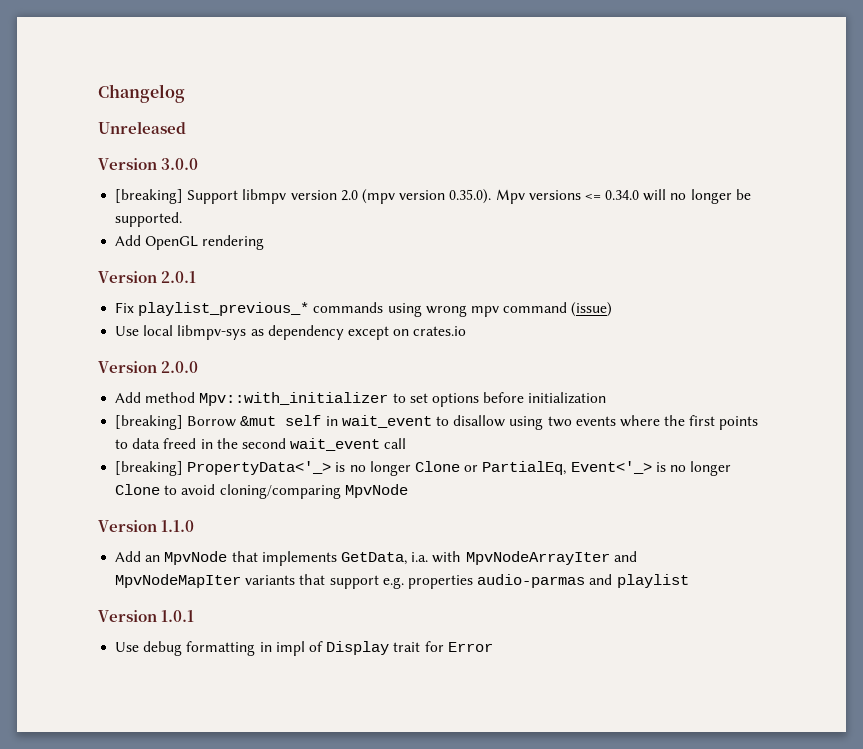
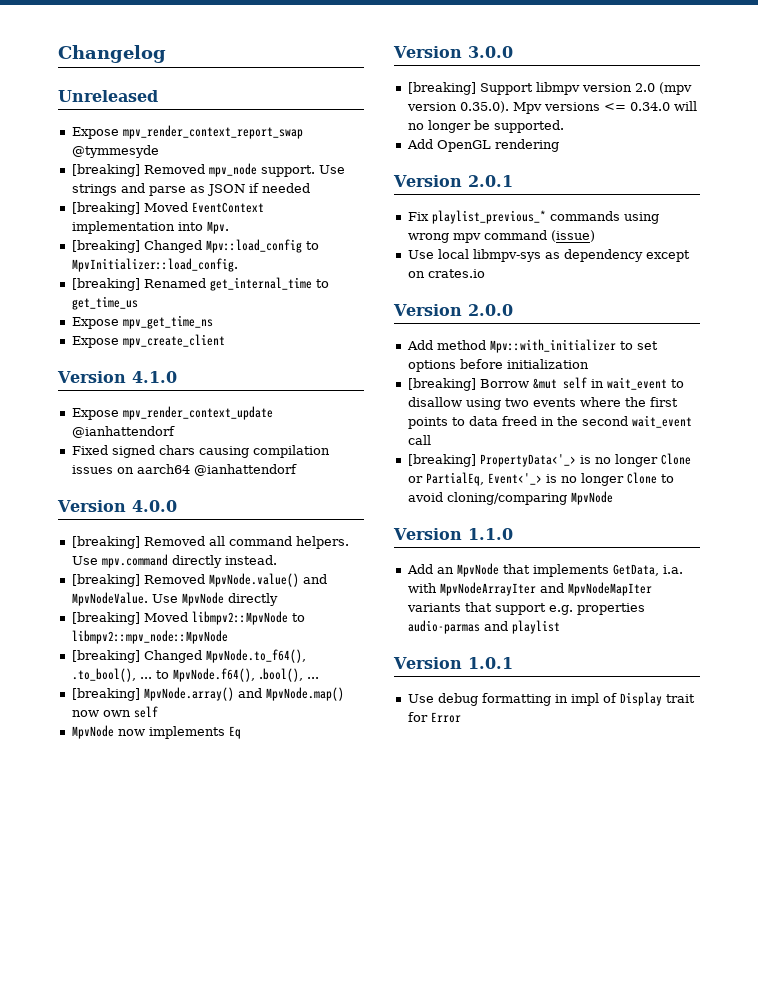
(186, 127) none -> [71,125,303,139] [71,145,159,158] [71,163,345,177] [71,183,310,196] [71,202,264,215] [71,221,229,234] [71,239,319,253] [71,258,238,272] [71,277,329,291] [71,296,138,310] [71,315,213,329] [71,334,225,348] [57,371,177,383] [71,406,273,420] [71,426,175,438] [71,445,330,458] [71,464,297,476] [57,500,177,512] [71,536,349,549] [71,554,277,568] [71,573,327,587] [71,592,278,606] [71,611,305,625] [71,630,228,644] [71,649,306,663] [71,668,319,682] [71,687,344,701] [71,706,158,718] [71,725,241,739] // Expose mpv_render_context_report_swap @tymmesyde // [breaking] Removed mpv_node support. Use strings and parse as JSON if needed // [breaking] Moved EventContext implementation into Mpv. // [breaking] Changed Mpv::load_config to MpvInitializer::load_config. // [breaking] Renamed get_internal_time to get_time_us // Expose mpv_get_time_ns // Expose mpv_create_client // Version 4.1.0 // Expose mpv_render_context_update @ianhattendorf // Fixed signed chars causing compilation issues on aarch64 @ianhattendorf // Version 4.0.0 // [breaking] Removed all command helpers. Use mpv.command directly instead. // [breaking] Removed MpvNode.value() and MpvNodeValue. Use MpvNode directly // [breaking] Moved libmpv2::MpvNode to libmpv2::mpv_node::MpvNode // [breaking] Changed MpvNode.to_f64(), .to_bool(), ... to MpvNode.f64(), .bool(), ... // [breaking] MpvNode.array() and MpvNode.map() now own self // MpvNode now implements Eq

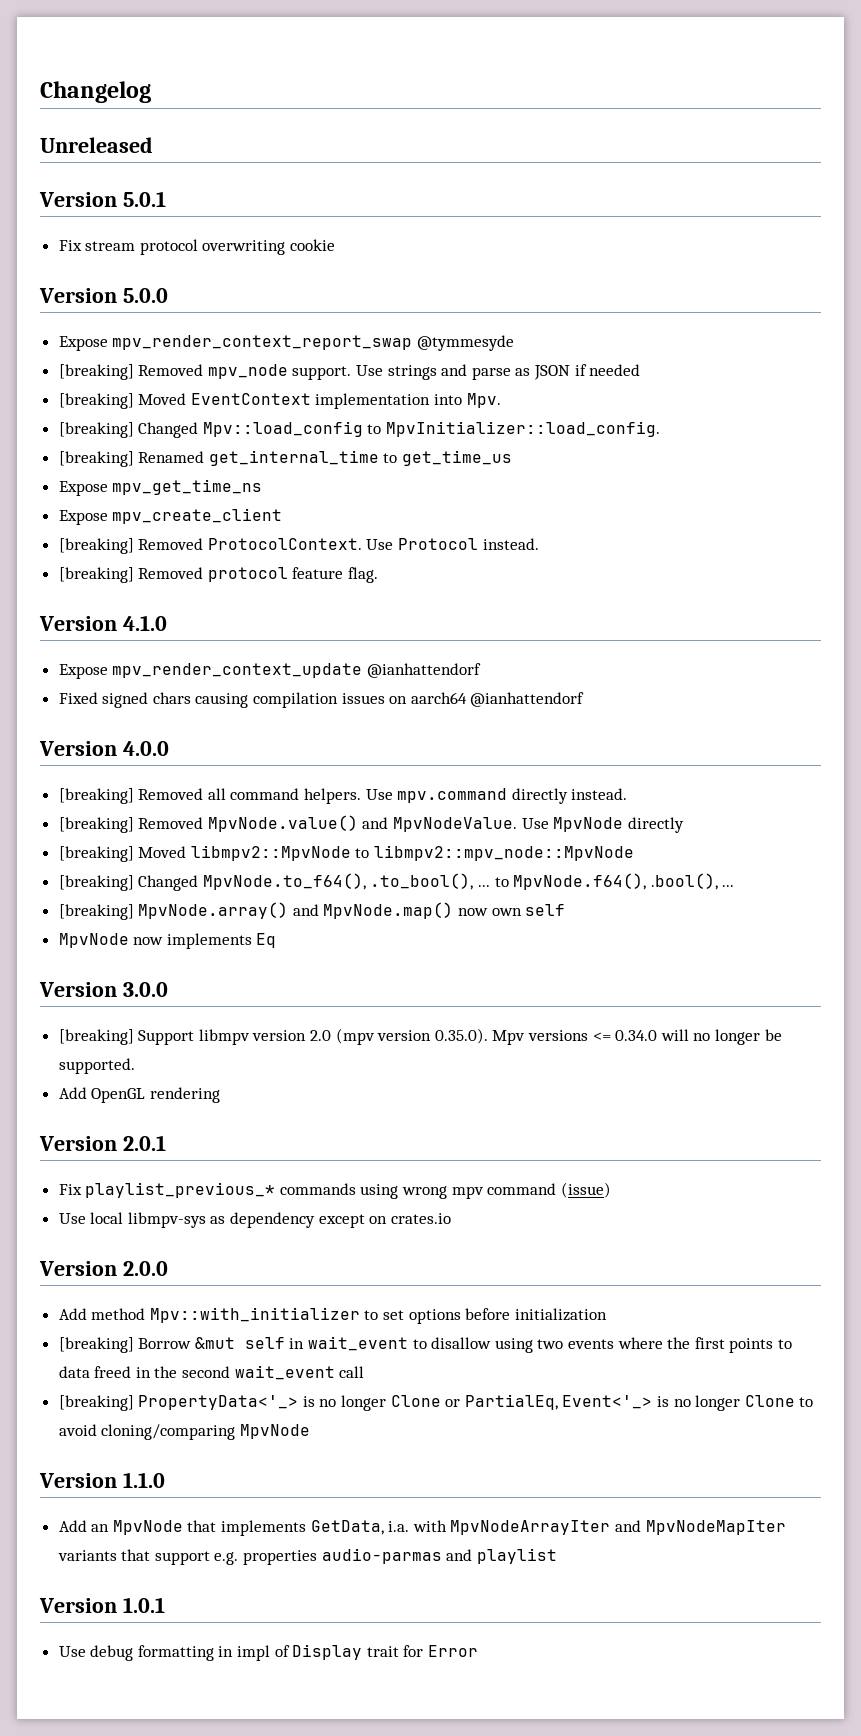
(158, 96) none -> [39,191,166,207] [58,239,336,255] [39,288,168,303] // Version 5.0.1 // Fix stream protocol overwriting cookie // Version 5.0.0
(225, 341) none -> [58,538,539,554] [58,567,379,583] // [breaking] Removed ProtocolContext. Use Protocol instead. // [breaking] Removed protocol feature flag.

